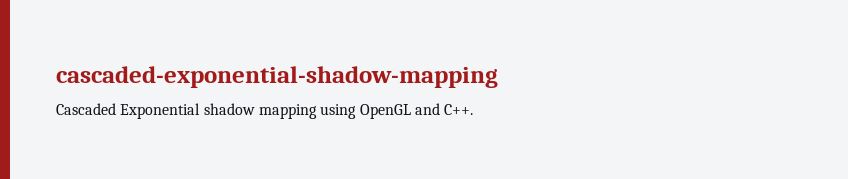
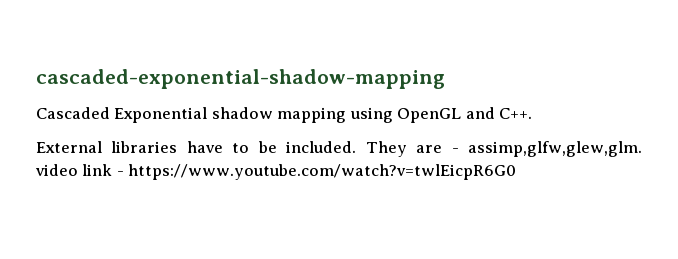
(474, 109) none -> [36,141,642,157] [35,164,517,180] // External libraries have to be included. They are - assimp,glfw,glew,glm. video link - https://www.youtube.com/watch?v=twlEicpR6G0

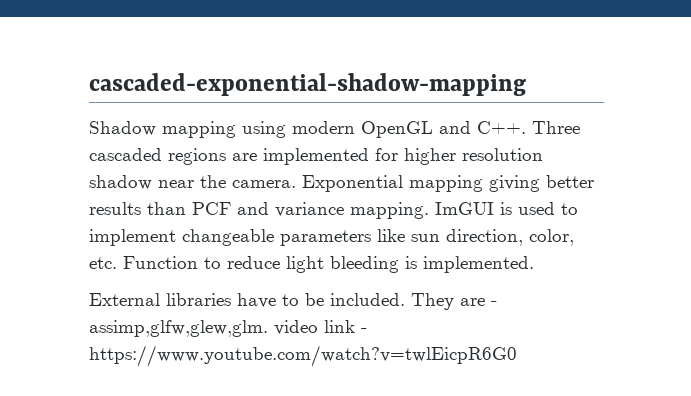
[36,107,273,123] Cascaded Exponential shadow -> [89,121,156,136] Shadow
(393, 115) none -> [292,121,355,134] modern
(533, 113) none -> [532,121,580,134] [89,148,543,165] [89,175,594,192] [89,202,578,219] [89,229,574,246] [89,256,534,273] Three cascaded regions are implemented for higher resolution shadow near the camera. Exponential mapping giving better results than PCF and variance mapping. ImGUI is used to implement changeable parameters like sun direction, color, etc. Function to reduce light bleeding is implemented.

